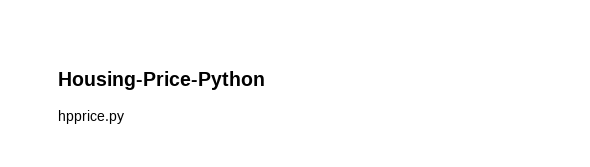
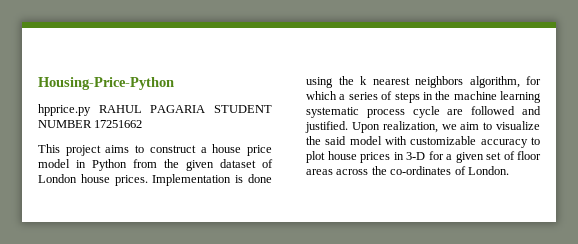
(124, 117) none -> [98,105,272,113] [38,120,143,128] [38,144,272,156] [38,159,273,171] [38,174,272,186] [306,76,541,88] [306,91,541,103] [306,106,541,118] [305,121,540,133] [306,136,540,148] [306,151,541,163] [306,166,509,175] RAHUL PAGARIA STUDENT NUMBER 17251662 // This project aims to construct a house price model in Python from the given dataset of London house prices. Implementation is done using the k nearest neighbors algorithm, for which a series of steps in the machine learning systematic process cycle are followed and justified. Upon realization, we aim to visualize the said model with customizable accuracy to plot house prices in 3-D for a given set of floor areas across the co-ordinates of London.

